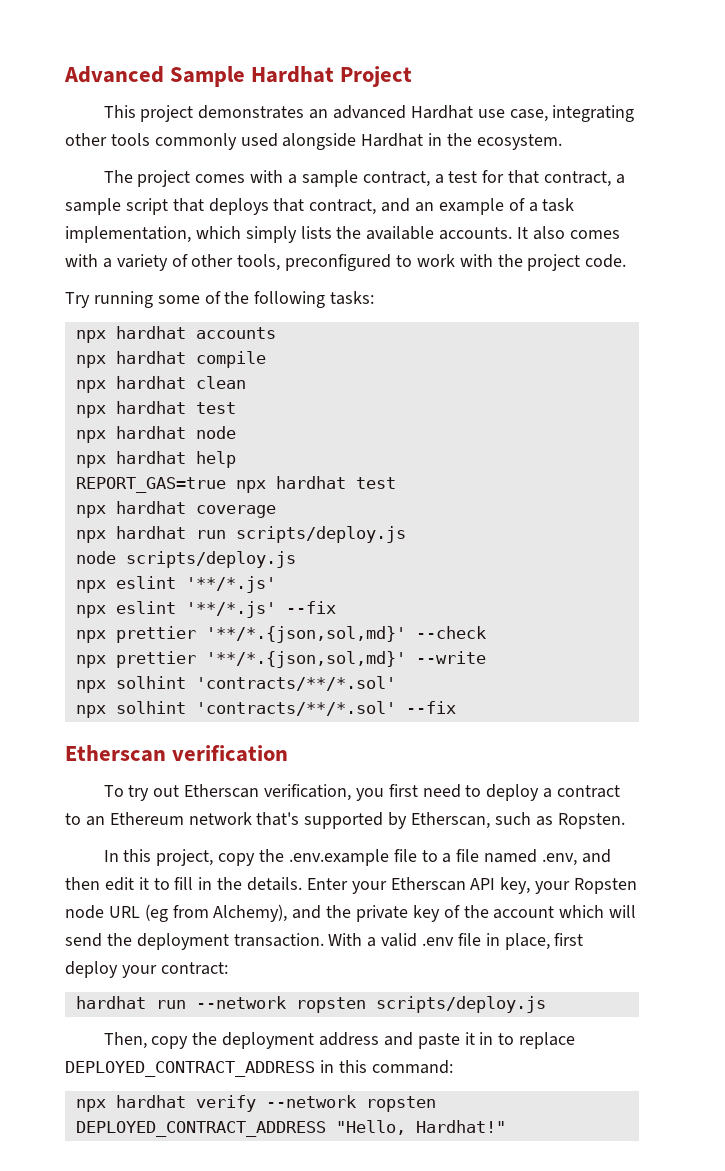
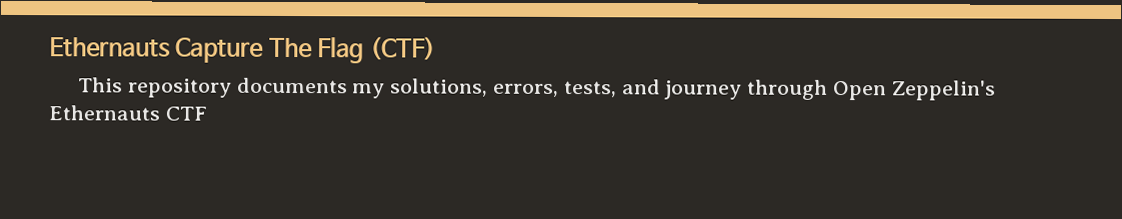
[64,66,413,87] [103,105,635,122] [65,133,562,150] [103,170,625,187] [65,198,575,215] [65,226,620,243] [65,254,627,271] [65,291,375,308] [75,326,276,343] [75,351,266,368] [75,376,246,393] [75,401,236,418] [75,426,236,443] [75,451,236,468] [75,476,396,493] [75,501,276,518] [75,526,406,543] [75,551,296,568] [75,576,276,593] [75,601,336,618] [75,626,486,643] [75,651,486,668] [75,676,396,693] [75,701,456,718] [65,745,289,762] [103,784,621,801] [65,812,625,829] [103,849,611,866] [65,877,638,894] [65,904,637,922] [65,933,584,950] [65,961,228,978] [75,996,546,1013] [103,1032,576,1049] [65,1060,453,1077] [75,1095,436,1112] [75,1120,506,1137] Advanced Sample Hardhat Project // This project demonstrates an advanced Hardhat use case, integrating other tools commonly used alongside Hardhat in the ecosystem. // The project comes with a sample contract, a test for that contract, a sample script that deploys that contract, and an example of a task implementation, which simply lists the available accounts. It also comes with a variety of other tools, preconfigured to work with the project code. // Try running some of the following tasks: // npx hardhat accounts // npx hardhat compile // npx hardhat clean // npx hardhat test // npx hardhat node // npx hardhat help // REPORT_GAS=true npx hardhat test // npx hardhat coverage // npx hardhat run scripts/deploy.js // node scripts/deploy.js // npx eslint '**/*.js' // npx eslint '**/*.js' --fix // npx prettier '**/*.{json,sol,md}' --check // npx prettier '**/*.{json,sol,md}' --write // npx solhint 'contracts/**/*.sol' // npx solhint 'contracts/**/*.sol' --fix // Etherscan verification // To try out Etherscan verification, you first need to deploy a contract to an Ethereum network that's supported by Etherscan, such as Ropsten. // In this project, copy the .env.example file to a file named .env, and then edit it to fill in the details. Enter your Etherscan API key, your Ropsten node URL (eg from Alchemy), and the private key of the account which will send the deployment transaction. With a valid .env file in place, first deploy your contract: // hardhat run --network ropsten scripts/deploy.js // Then, copy the deployment address and paste it in to replace DEPLOYED_CONTRACT_ADDRESS in this command: // npx hardhat verify --network ropsten DEPLOYED_CONTRACT_ADDRESS "Hello, Hardhat!" -> [49,36,436,64] [78,77,996,101] [48,105,208,121] Ethernauts Capture The Flag (CTF) // This repository documents my solutions, errors, tests, and journey through Open Zeppelin's Ethernauts CTF

